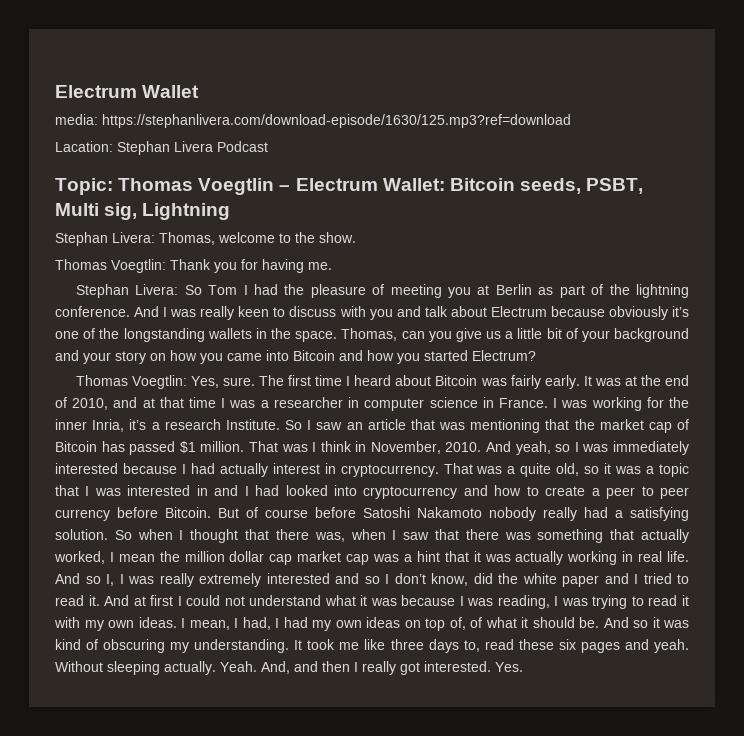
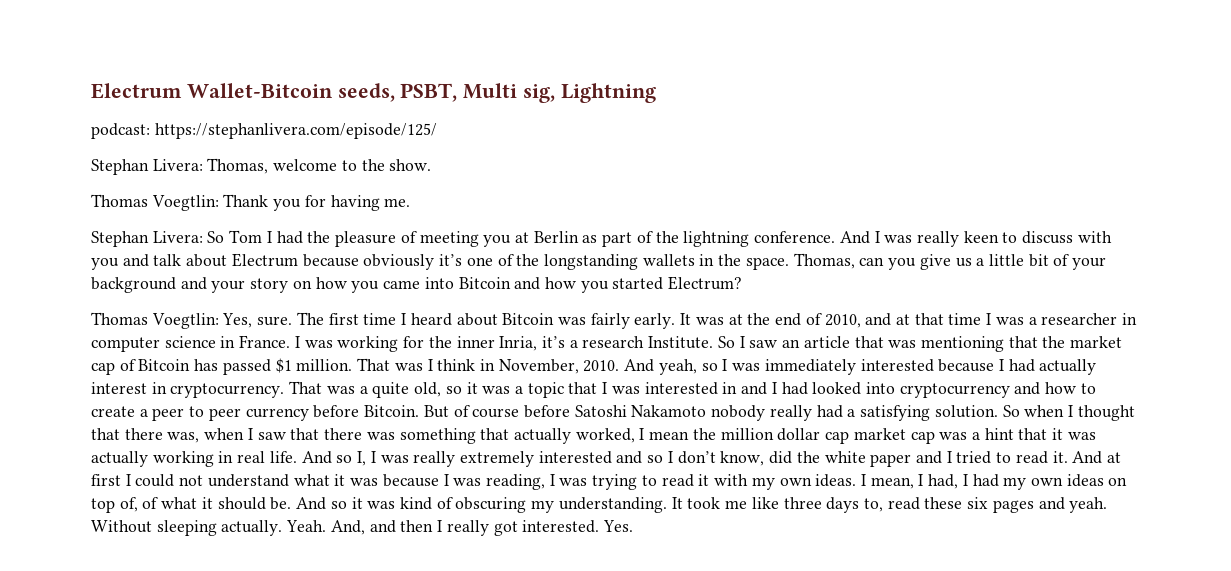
[55,85,200,98] [55,114,571,128] [55,141,268,155] [55,178,515,195] Electrum Wallet // media: https://stephanlivera.com/download-episode/1630/125.mp3?ref=download // Lacation: Stephan Livera Podcast // Topic: Thomas Voegtlin – Electrum Wallet: Bitcoin -> [91,83,333,99] Electrum Wallet-Bitcoin
(231, 211) none -> [91,123,437,139] // podcast: https://stephanlivera.com/episode/125/

